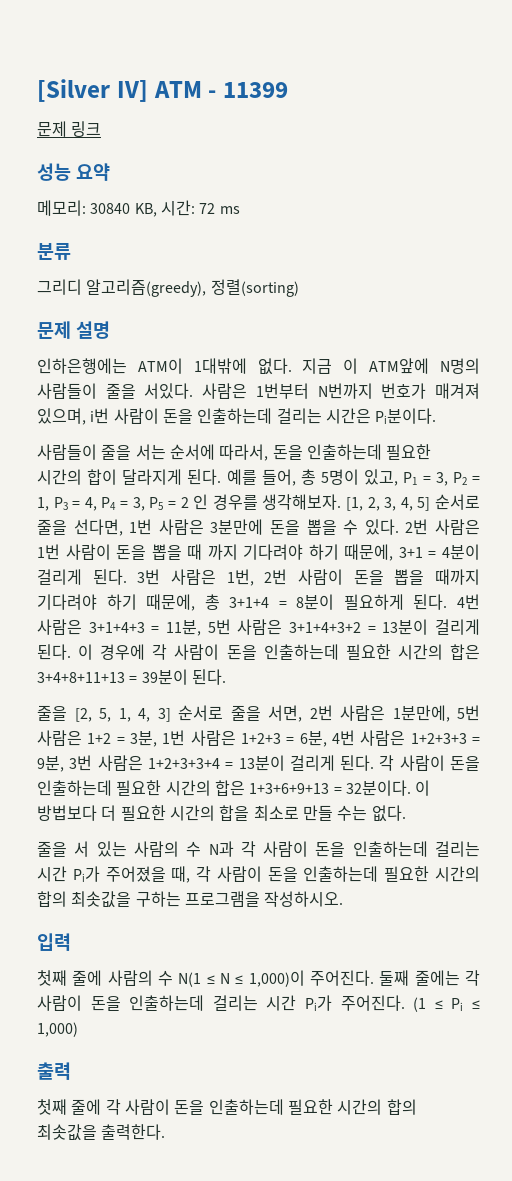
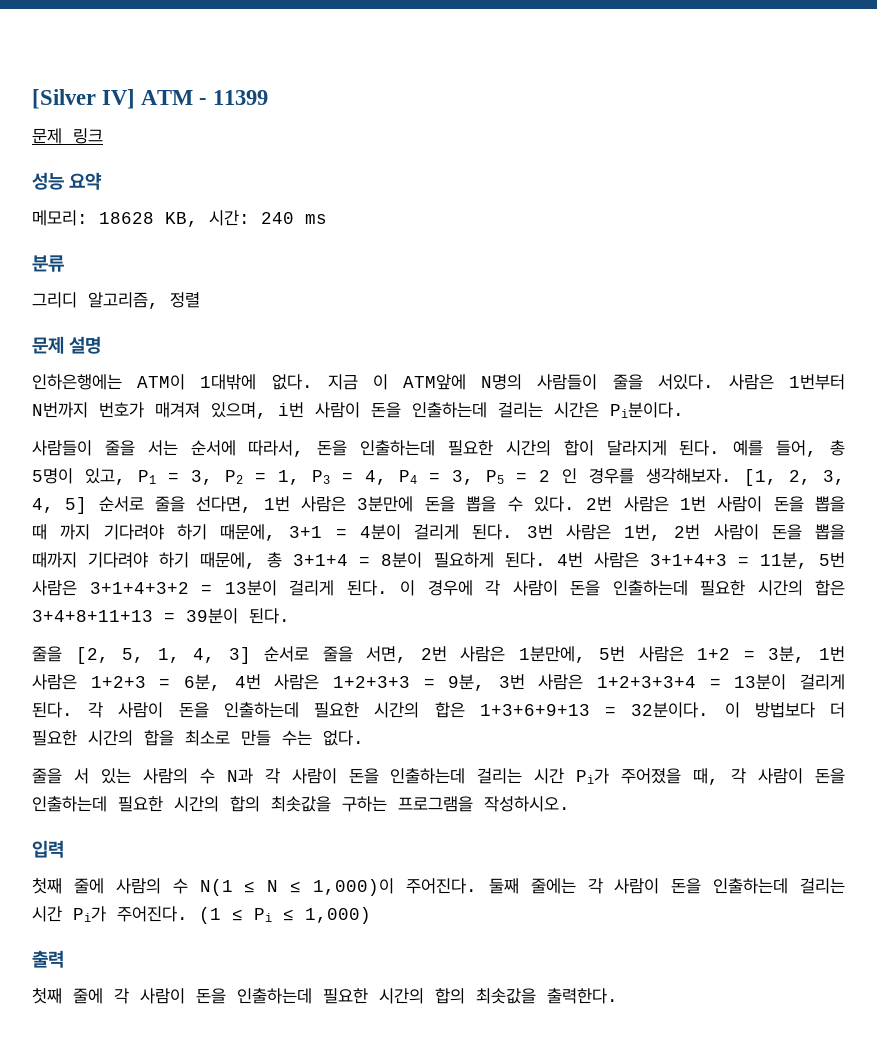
[90,203,131,214] 30840 -> [99,212,154,224] 18628
[199,203,216,214] 72 -> [261,212,294,224] 240
[86,279,299,297] 알고리즘(greedy), 정렬(sorting) -> [88,292,200,309] 알고리즘, 정렬

